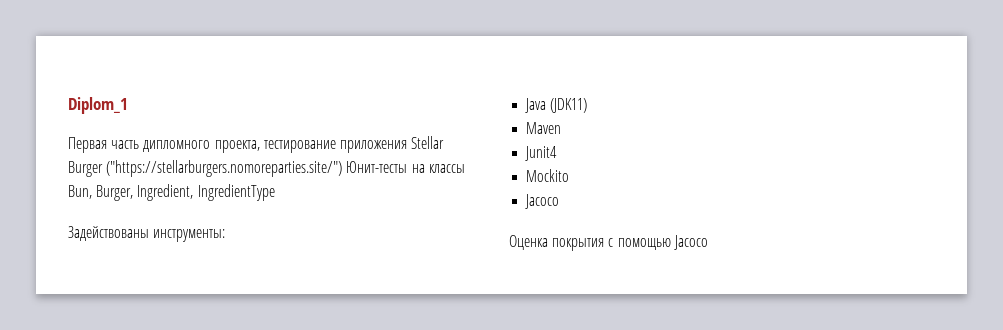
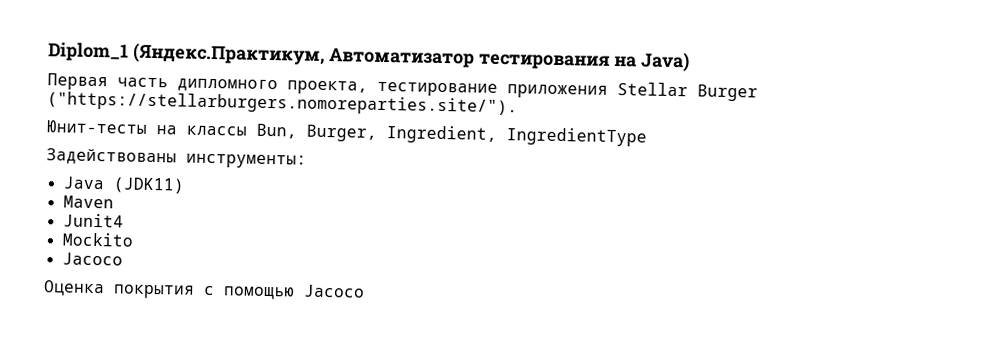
(128, 105) none -> [132,42,691,72] (Яндекс.Практикум, Автоматизатор тестирования на Java)
[106,160,343,177] ("https://stellarburgers.nomoreparties.site/") -> [47,91,518,117] ("https://stellarburgers.nomoreparties.site/"). //

